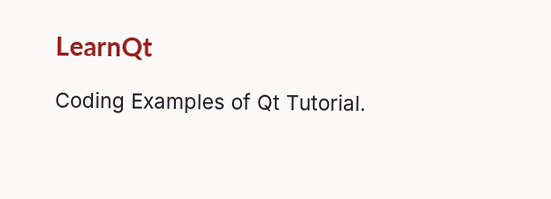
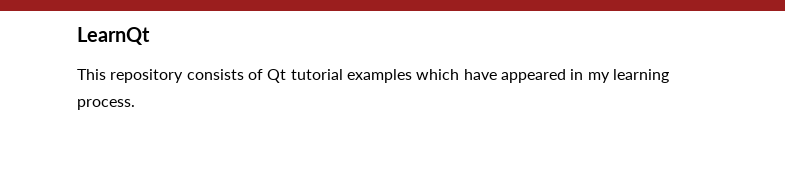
[54,90,367,114] Coding Examples of Qt Tutorial. -> [77,69,669,83] [77,99,135,110] This repository consists of Qt tutorial examples which have appeared in my learning process.

